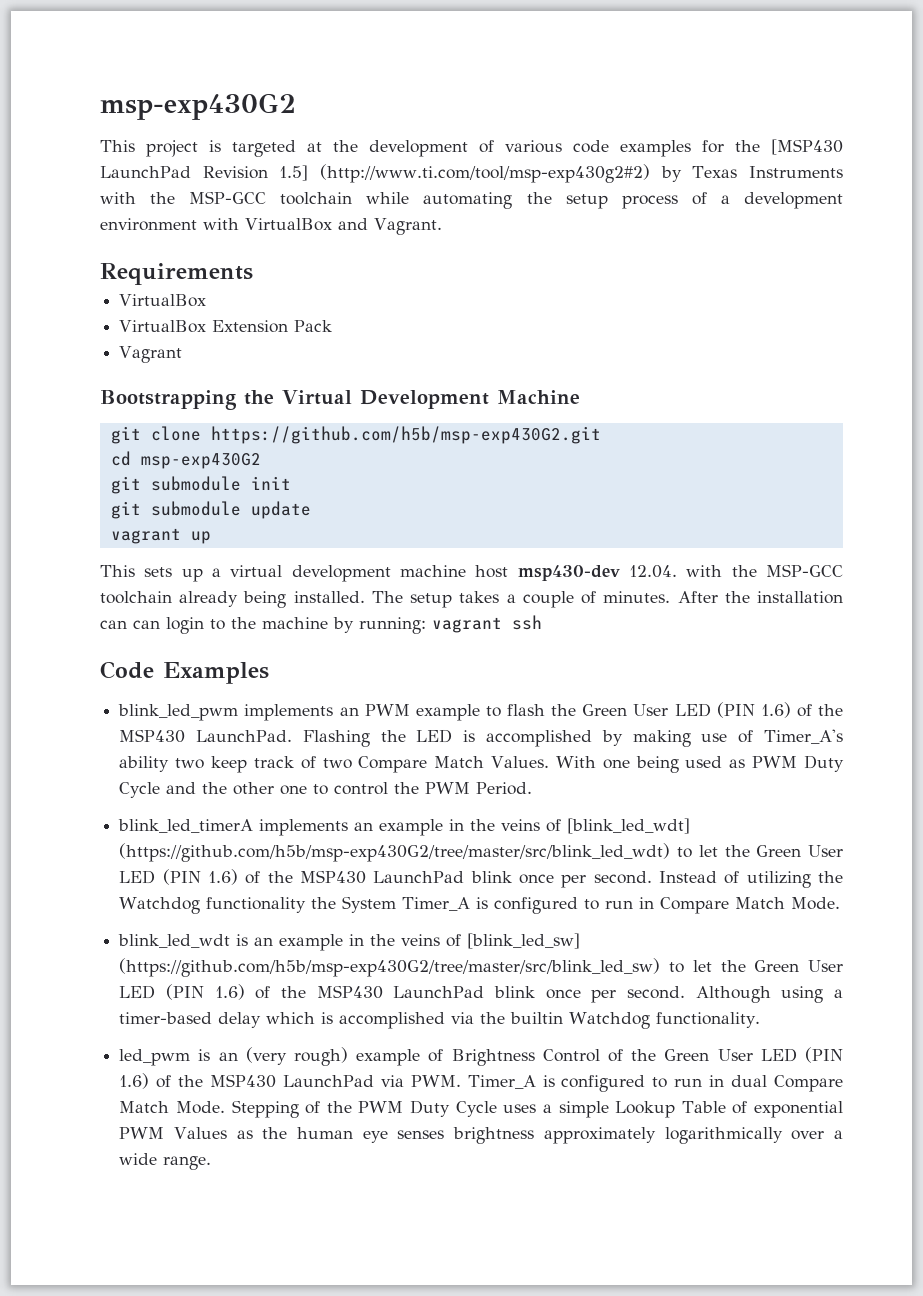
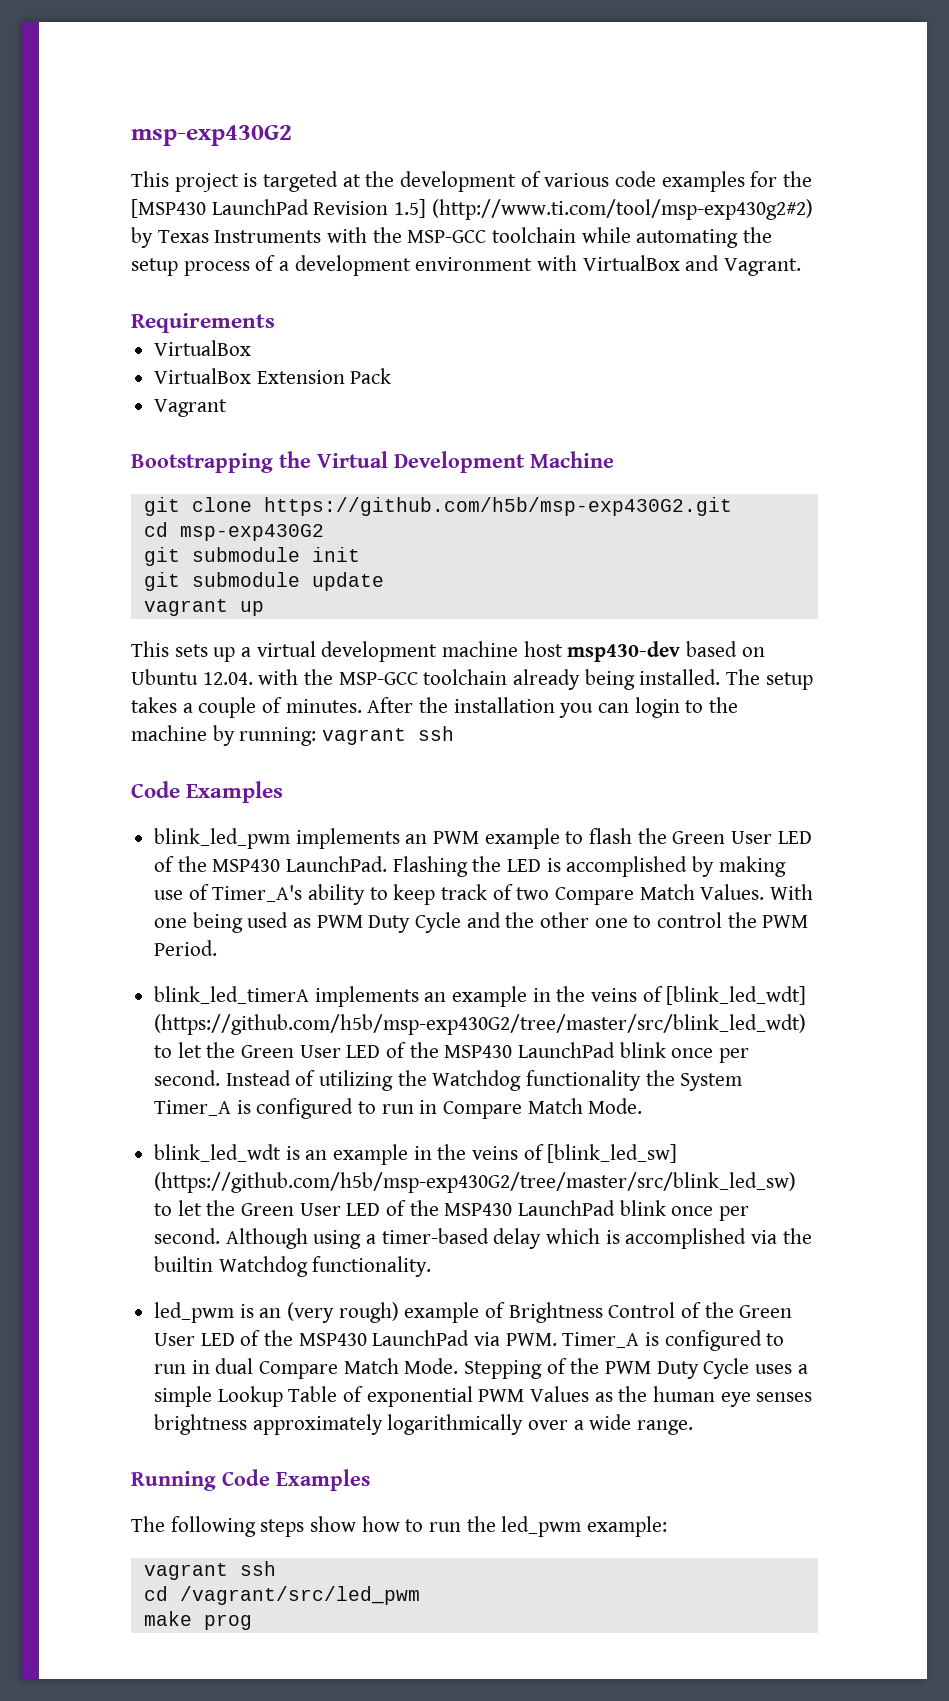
(620, 573) none -> [686,641,765,657] [131,669,198,685] based on Ubuntu
[100,620,127,629] can -> [559,703,594,718] you
[716,702,791,718] (PIN 1.6) -> (812, 837) none
[175,758,205,769] two -> [369,887,388,900] to
[162,869,238,885] (PIN 1.6) -> (381, 1051) none
[165,984,245,1000] (PIN 1.6) -> (381, 1209) none
[804,1047,843,1063] [119,1073,150,1089] (PIN 1.6) -> (235, 1339) none
(212, 1163) none -> [131,1469,370,1491] [131,1516,668,1537] [143,1561,276,1580] [143,1586,420,1605] [143,1611,252,1630] // Running Code Examples // The following steps show how to run the led_pwm example: // vagrant ssh // cd /vagrant/src/led_pwm // make prog

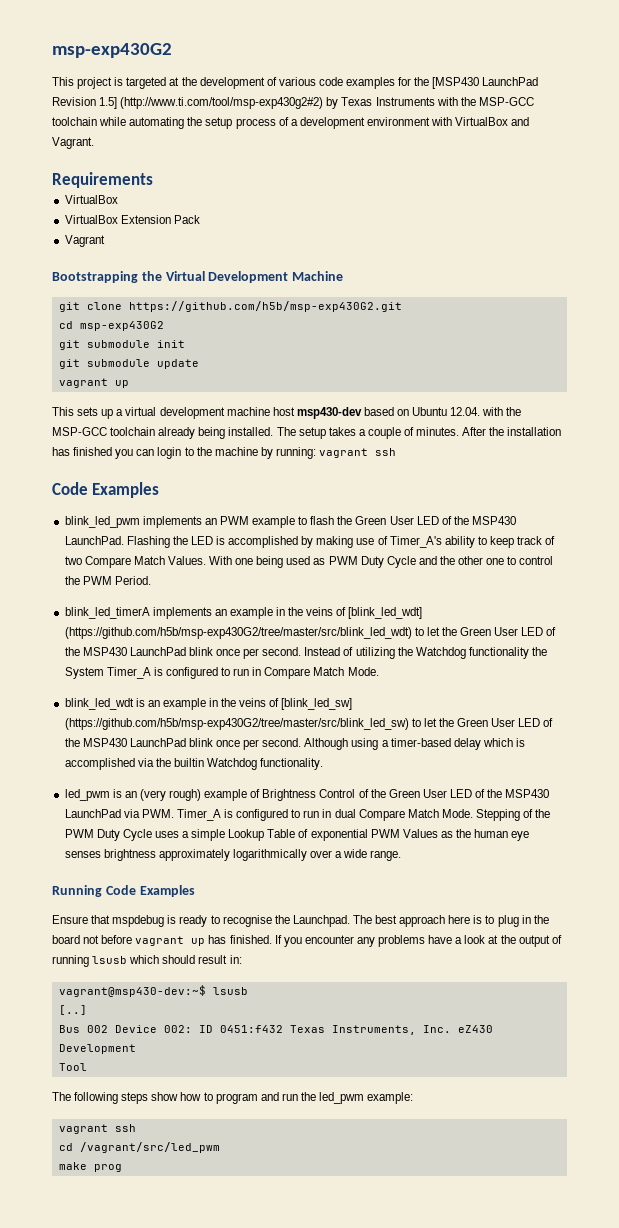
(555, 705) none -> [52,447,113,456] has finished
(370, 1480) none -> [52,915,549,927] [52,935,562,947] [52,955,242,967] [58,985,248,997] [58,1005,87,1015] [58,1025,493,1035] [58,1044,136,1054] [58,1063,87,1071] // Ensure that mspdebug is ready to recognise the Launchpad. The best approach here is to plug in the board not before vagrant up has finished. If you encounter any problems have a look at the output of running lsusb which should result in: // vagrant@msp430-dev:~$ lsusb // [..] // Bus 002 Device 002: ID 0451:f432 Texas Instruments, Inc. eZ430 Development // Tool
(424, 1525) none -> [215,1092,279,1104] program and

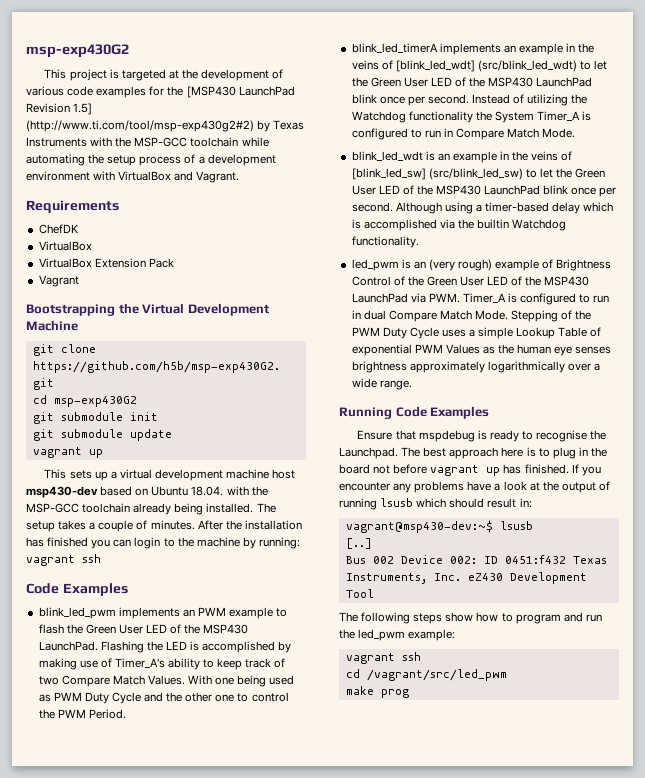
(153, 180) none -> [38,224,78,234] // ChefDK
[450,407,481,416] 12.04. -> [191,486,224,496] 18.04.
[64,627,412,639] (https://github.com/h5b/msp-exp430G2/tree/master/src/blink_led_wdt) -> [477,60,577,72] (src/blink_led_wdt)
[64,718,409,730] (https://github.com/h5b/msp-exp430G2/tree/master/src/blink_led_sw) -> [428,168,523,180] (src/blink_led_sw)

